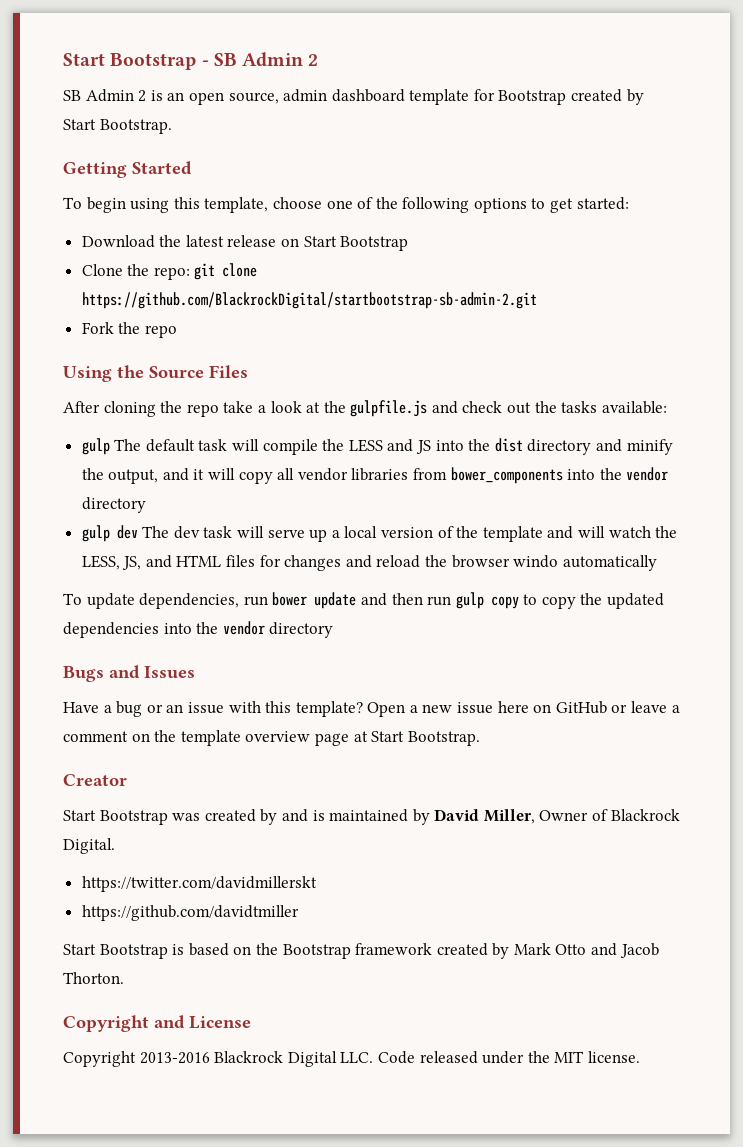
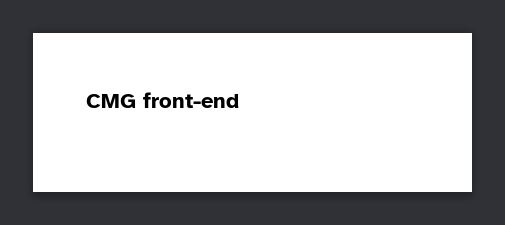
[63,52,319,70] [63,89,644,105] [63,119,172,134] [63,161,192,178] [63,197,629,213] [81,235,409,251] [81,263,258,280] [81,292,537,309] [81,322,177,338] [63,365,248,382] [63,400,667,417] [81,438,673,455] [81,467,669,484] [81,497,146,513] [81,525,678,542] [81,555,657,571] [63,592,665,609] [63,621,334,638] [63,665,195,682] [63,701,680,717] [63,730,480,746] [63,774,127,786] [63,809,680,825] [63,838,115,854] [81,876,317,892] [81,905,299,921] [63,943,659,959] [63,972,124,984] [63,1015,251,1032] [63,1051,640,1067] Start Bootstrap - SB Admin 2 // SB Admin 2 is an open source, admin dashboard template for Bootstrap created by Start Bootstrap. // Getting Started // To begin using this template, choose one of the following options to get started: // Download the latest release on Start Bootstrap // Clone the repo: git clone https://github.com/BlackrockDigital/startbootstrap-sb-admin-2.git // Fork the repo // Using the Source Files // After cloning the repo take a look at the gulpfile.js and check out the tasks available: // gulp The default task will compile the LESS and JS into the dist directory and minify the output, and it will copy all vendor libraries from bower_components into the vendor directory // gulp dev The dev task will serve up a local version of the template and will watch the LESS, JS, and HTML files for changes and reload the browser windo automatically // To update dependencies, run bower update and then run gulp copy to copy the updated dependencies into the vendor directory // Bugs and Issues // Have a bug or an issue with this template? Open a new issue here on GitHub or leave a comment on the template overview page at Start Bootstrap. // Creator // Start Bootstrap was created by and is maintained by David Miller, Owner of Blackrock Digital. // https://twitter.com/davidmillerskt // https://github.com/davidtmiller // Start Bootstrap is based on the Bootstrap framework created by Mark Otto and Jacob Thorton. // Copyright and License // Copyright 2013-2016 Blackrock Digital LLC. Code released under the MIT license. -> [86,92,239,108] CMG front-end

